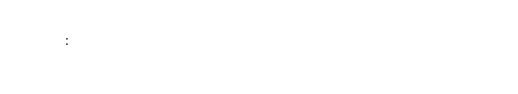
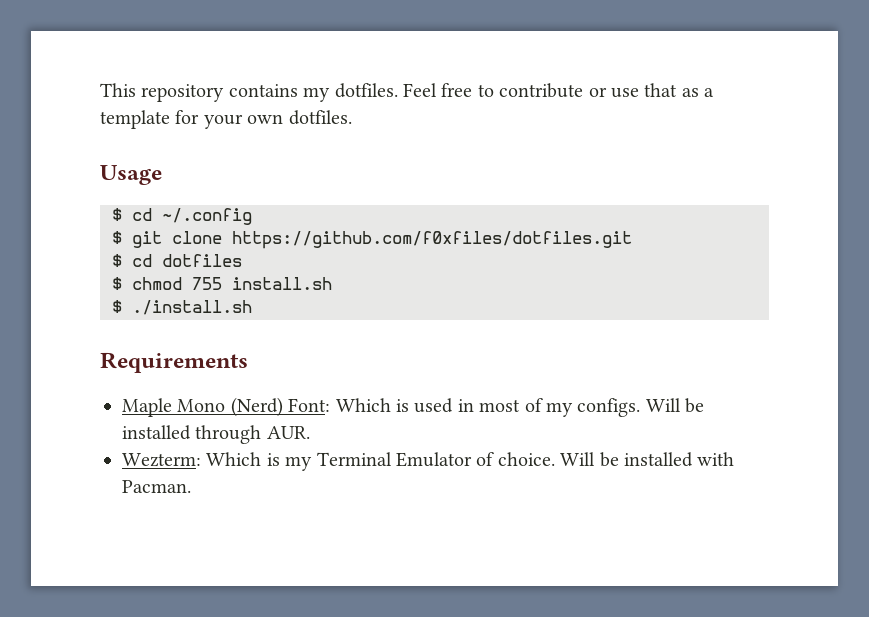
[65,38,69,45] : -> [100,83,715,102] [100,110,352,129] [100,165,162,185] [112,208,252,225] [112,231,632,249] [112,254,242,267] [112,277,332,290] [112,300,252,315] [100,352,248,373] [122,397,705,417] [122,425,310,444] [122,452,735,471] [122,480,191,493] This repository contains my dotfiles. Feel free to contribute or use that as a template for your own dotfiles. // Usage // $ cd ~/.config // $ git clone https://github.com/f0xfiles/dotfiles.git // $ cd dotfiles // $ chmod 755 install.sh // $ ./install.sh // Requirements // Maple Mono (Nerd) Font: Which is used in most of my configs. Will be installed through AUR. // Wezterm: Which is my Terminal Emulator of choice. Will be installed with Pacman.

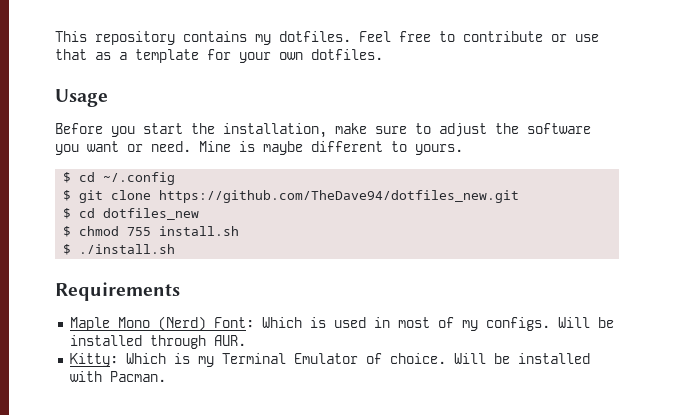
(162, 175) none -> [55,123,591,138] [55,141,463,155] // Before you start the installation, make sure to adjust the software you want or need. Mine is maybe different to yours.
[232,231,632,249] [112,254,242,267] https://github.com/f0xfiles/dotfiles.git // $ cd dotfiles -> [159,190,520,203] [63,208,200,220] https://github.com/TheDave94/dotfiles_new.git // $ cd dotfiles_new
[122,453,201,467] Wezterm: -> [69,353,118,367] Kitty:

